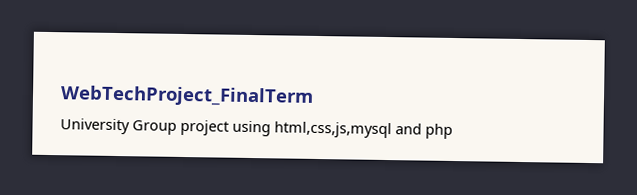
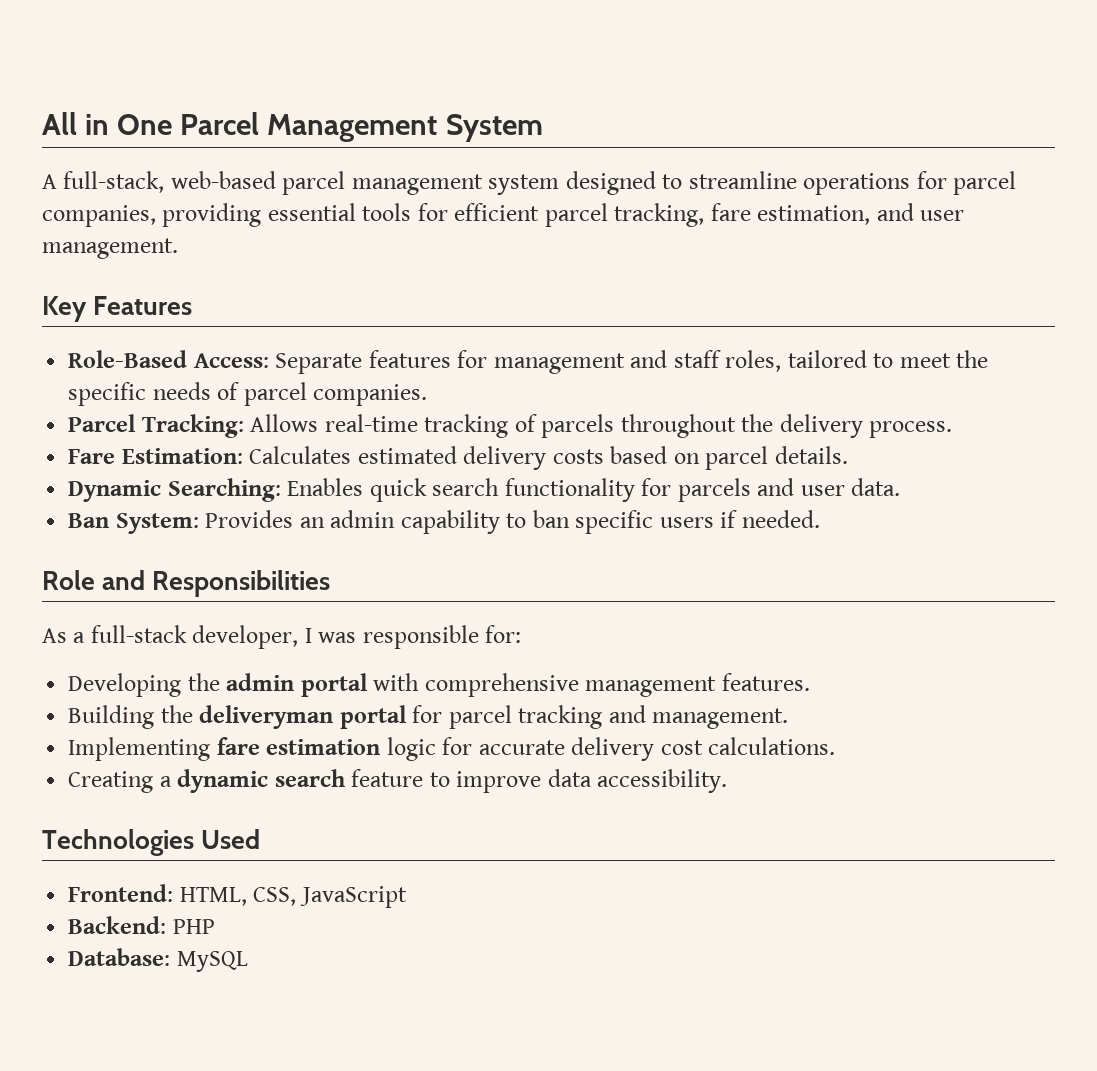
[60,85,314,107] [60,118,453,139] WebTechProject_FinalTerm // University Group project using html,css,js,mysql and php -> [42,112,543,142] [42,171,1017,195] [42,203,965,227] [42,238,178,259] [42,296,193,322] [68,350,989,374] [68,382,428,406] [68,414,953,438] [68,446,848,470] [68,478,901,502] [68,510,820,534] [42,570,331,597] [42,625,522,649] [68,673,810,697] [68,705,789,729] [68,737,836,761] [68,769,728,793] [42,829,261,856] [68,884,407,908] [68,916,215,934] [68,948,248,972] All in One Parcel Management System // A full-stack, web-based parcel management system designed to streamline operations for parcel companies, providing essential tools for efficient parcel tracking, fare estimation, and user management. // Key Features // Role-Based Access: Separate features for management and staff roles, tailored to meet the specific needs of parcel companies. // Parcel Tracking: Allows real-time tracking of parcels throughout the delivery process. // Fare Estimation: Calculates estimated delivery costs based on parcel details. // Dynamic Searching: Enables quick search functionality for parcels and user data. // Ban System: Provides an admin capability to ban specific users if needed. // Role and Responsibilities // As a full-stack developer, I was responsible for: // Developing the admin portal with comprehensive management features. // Building the deliveryman portal for parcel tracking and management. // Implementing fare estimation logic for accurate delivery cost calculations. // Creating a dynamic search feature to improve data accessibility. // Technologies Used // Frontend: HTML, CSS, JavaScript // Backend: PHP // Database: MySQL

